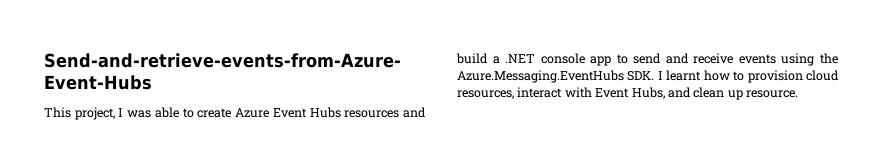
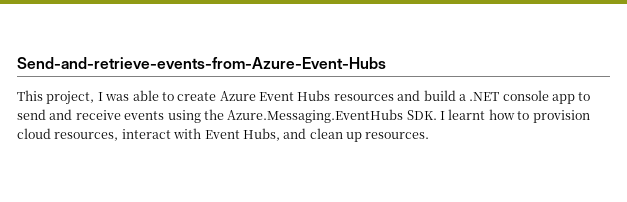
[746,90,798,98] resource. -> [365,132,430,139] resources.

